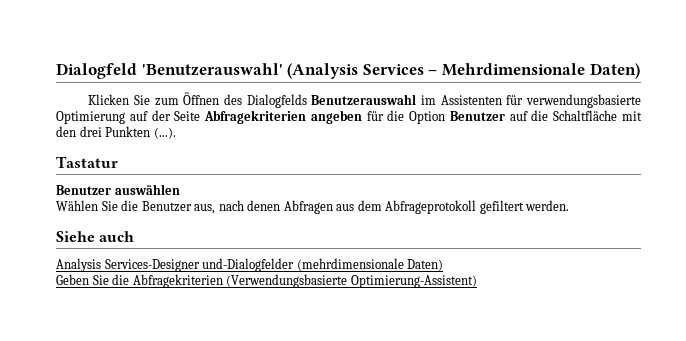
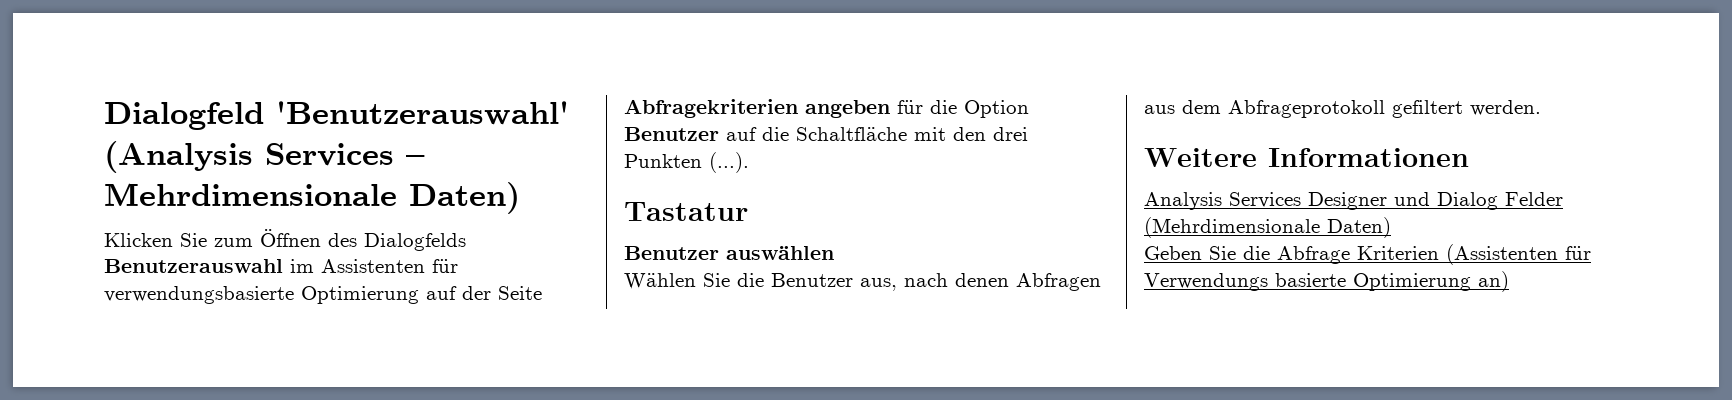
[56,231,135,242] Siehe auch -> [1144,148,1469,167] Weitere Informationen
[104,258,444,272] [56,274,477,288] Services-Designer und-Dialogfelder (mehrdimensionale Daten) // Geben Sie die Abfragekriterien (Verwendungsbasierte Optimierung-Assistent) -> [1229,192,1563,210] [1144,217,1391,238] [1144,244,1591,265] [1144,271,1509,292] Services Designer und Dialog Felder (Mehrdimensionale Daten) // Geben Sie die Abfrage Kriterien (Assistenten für Verwendungs basierte Optimierung an)

